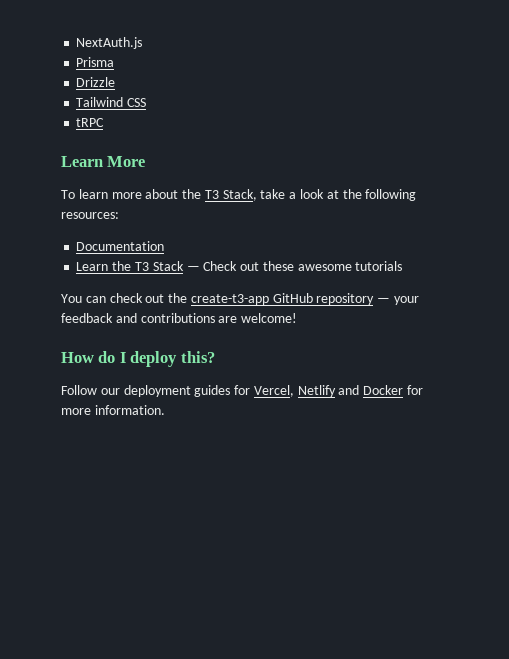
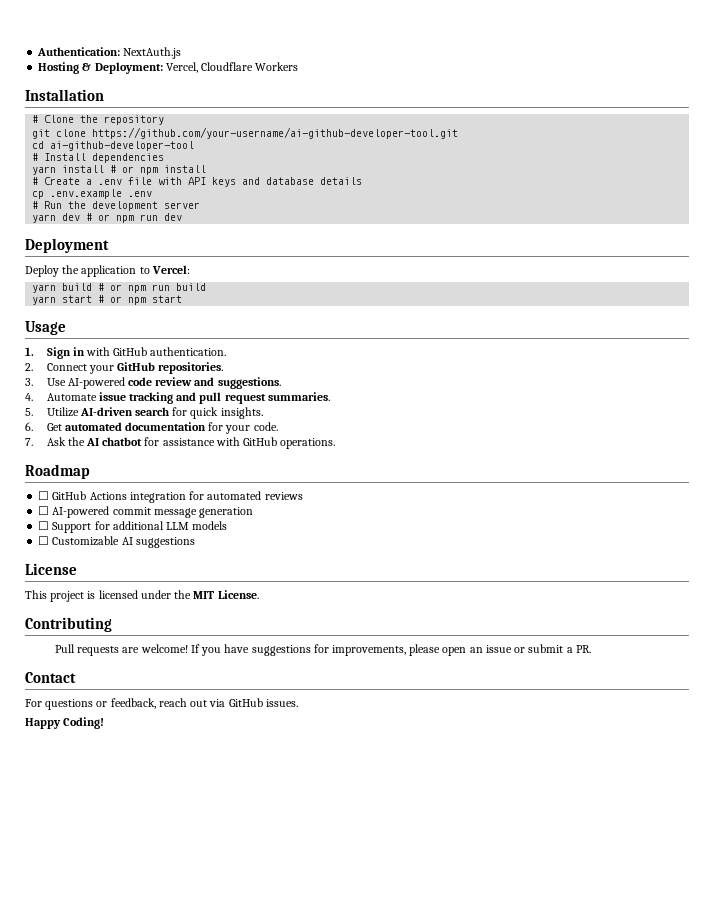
(76, 43) none -> [37,47,121,56] Authentication:
[76,57,115,67] [76,77,116,87] [76,97,147,107] [76,118,105,127] [61,156,146,167] [61,189,417,201] [61,212,119,219] [76,241,165,251] [76,261,403,271] [61,293,420,305] [61,313,298,323] [61,351,215,367] [61,385,424,397] [61,405,165,415] Prisma // Drizzle // Tailwind CSS // tRPC // Learn More // To learn more about the T3 Stack, take a look at the following resources: // Documentation // Learn the T3 Stack — Check out these awesome tutorials // You can check out the create-t3-app GitHub repository — your feedback and contributions are welcome! // How do I deploy this? // Follow our deployment guides for Vercel, Netlify and Docker for more information. -> [38,62,299,74] [25,89,104,101] [32,115,165,125] [32,127,459,139] [32,141,195,151] [32,153,165,163] [32,165,207,175] [32,177,363,187] [32,189,153,199] [32,201,201,211] [32,213,183,223] [25,238,109,253] [25,265,190,277] [32,283,207,293] [32,295,183,305] [25,321,66,335] [25,347,227,359] [25,362,224,374] [25,377,281,389] [25,392,330,404] [25,407,263,419] [25,422,278,434] [25,437,336,449] [25,464,90,479] [38,491,303,503] [38,506,254,518] [38,521,228,533] [38,536,195,548] [25,563,77,575] [25,590,259,602] [25,617,112,632] [54,644,591,656] [25,672,76,683] [25,698,298,710] [25,717,105,729] Hosting & Deployment: Vercel, Cloudflare Workers // Installation // # Clone the repository // git clone https://github.com/your-username/ai-github-developer-tool.git // cd ai-github-developer-tool // # Install dependencies // yarn install # or npm install // # Create a .env file with API keys and database details // cp .env.example .env // # Run the development server // yarn dev # or npm run dev // Deployment // Deploy the application to Vercel: // yarn build # or npm run build // yarn start # or npm start // Usage // 1. Sign in with GitHub authentication. // 2. Connect your GitHub repositories. // 3. Use AI-powered code review and suggestions. // 4. Automate issue tracking and pull request summaries. // 5. Utilize AI-driven search for quick insights. // 6. Get automated documentation for your code. // 7. Ask the AI chatbot for assistance with GitHub operations. // Roadmap // ☐ GitHub Actions integration for automated reviews // ☐ AI-powered commit message generation // ☐ Support for additional LLM models // ☐ Customizable AI suggestions // License // This project is licensed under the MIT License. // Contributing // Pull requests are welcome! If you have suggestions for improvements, please open an issue or submit a PR. // Contact // For questions or feedback, reach out via GitHub issues. // Happy Coding!

